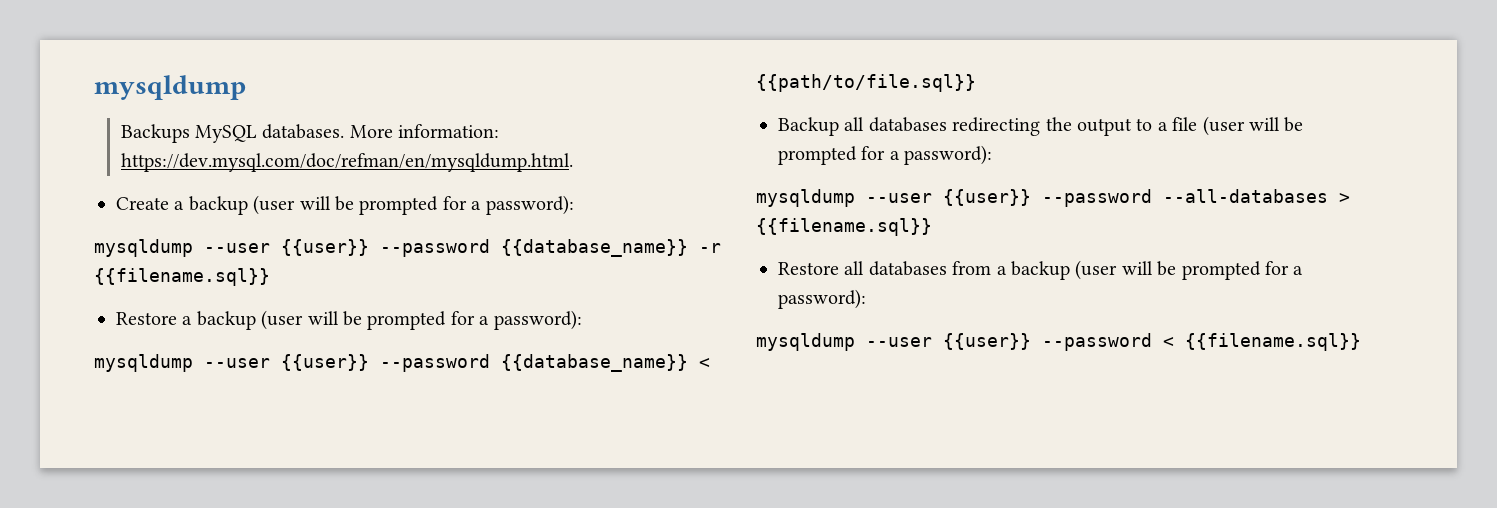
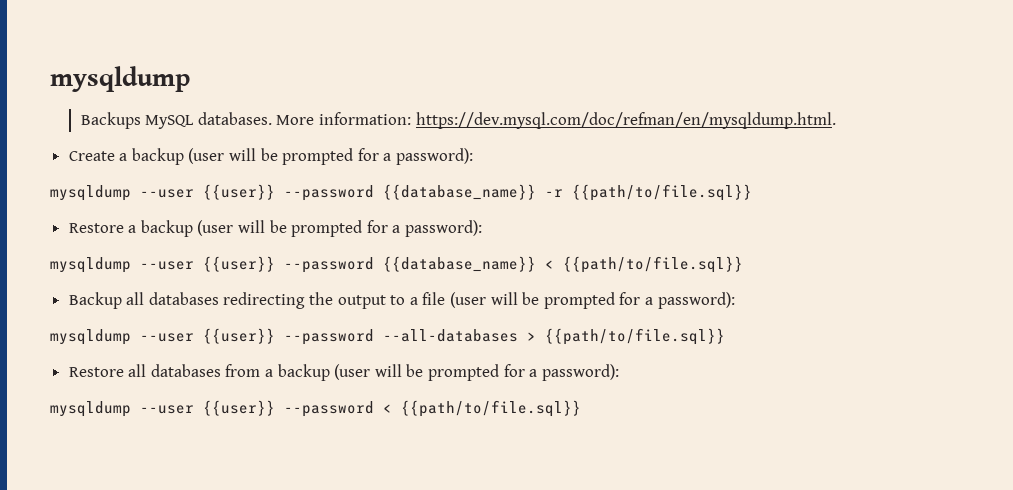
[94,268,270,286] {{filename.sql}} -> [572,184,752,201] {{path/to/file.sql}}
[756,218,932,236] {{filename.sql}} -> [545,328,725,345] {{path/to/file.sql}}
[1185,333,1361,351] {{filename.sql}} -> [401,400,581,417] {{path/to/file.sql}}

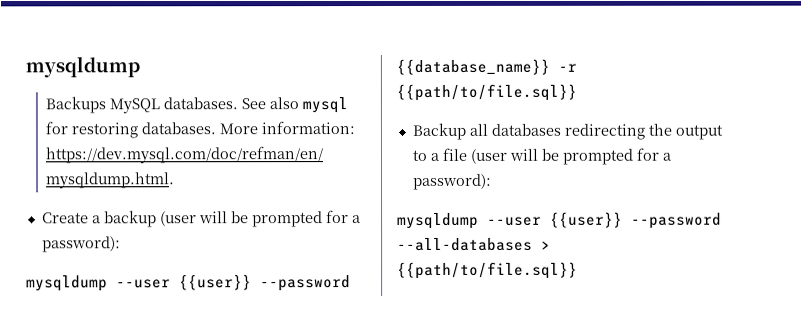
(272, 118) none -> [241,97,349,114] [45,121,217,139] See also mysql for restoring databases.
[68,220,483,237] [50,256,743,273] // Restore a backup (user will be prompted for a password): // mysqldump --user {{user}} --password {{database_name}} < {{path/to/file.sql}} -> (577, 92) none
[68,364,619,381] [50,400,581,417] // Restore all databases from a backup (user will be prompted for a password): // mysqldump --user {{user}} --password < {{path/to/file.sql}} -> (578, 270) none

